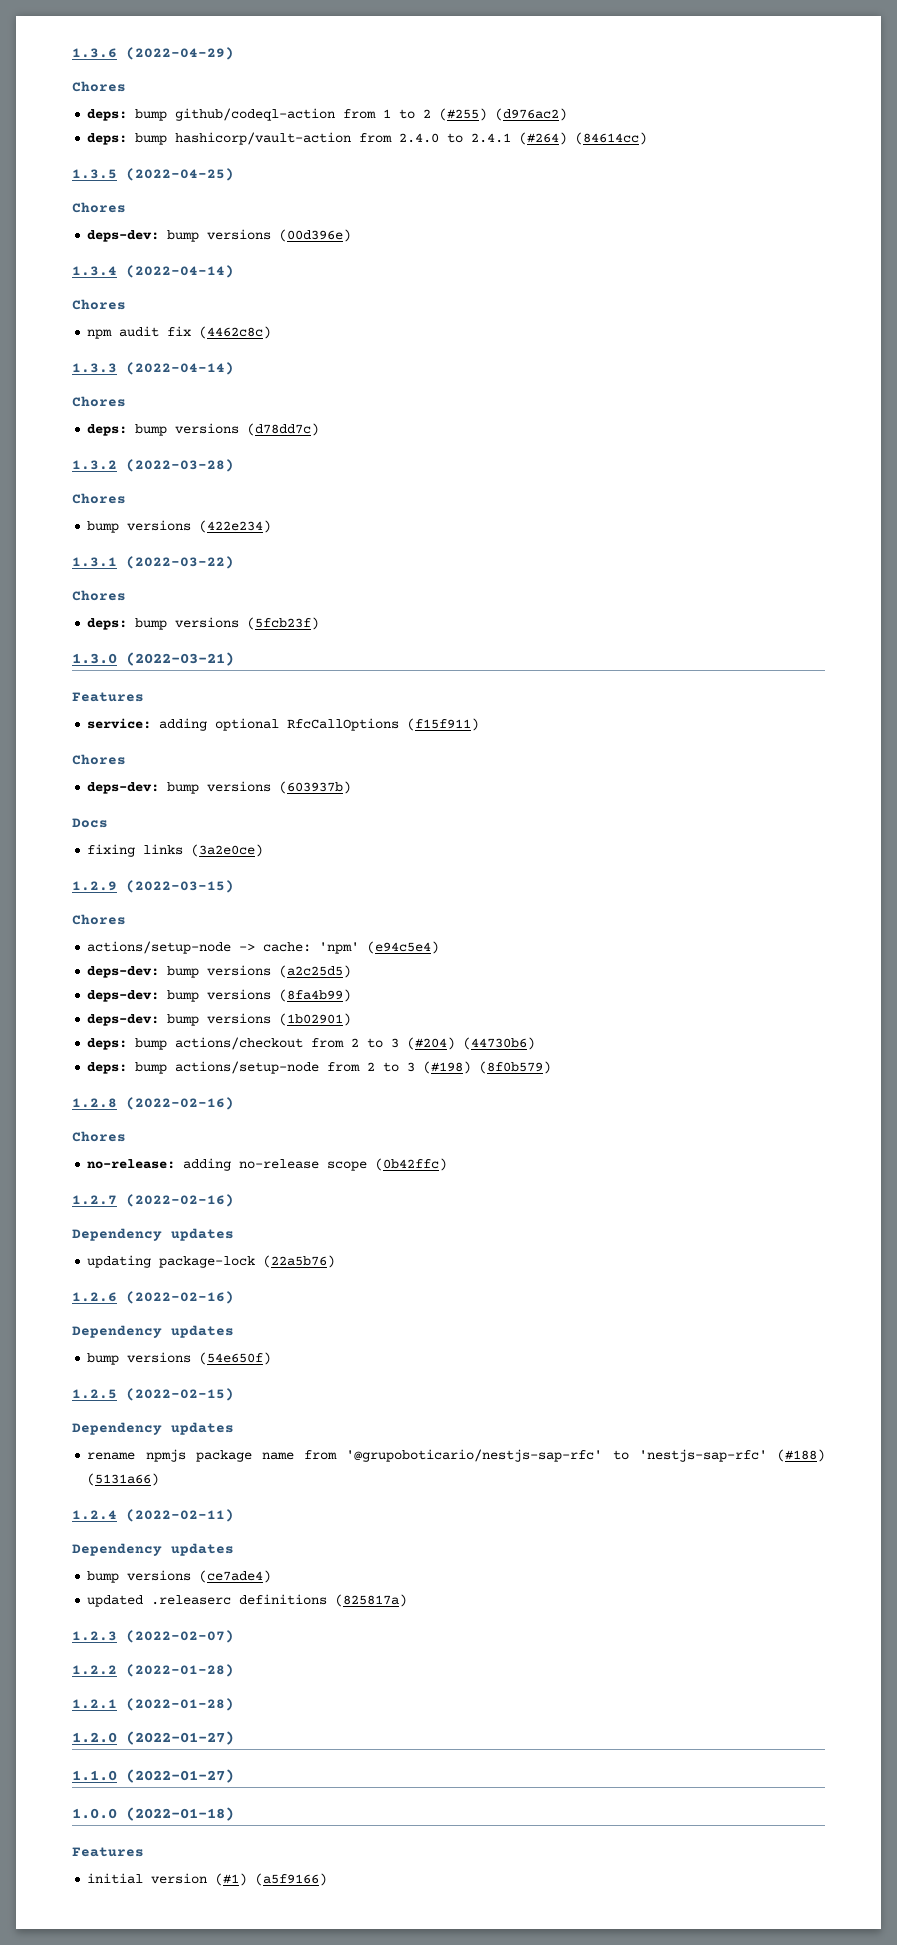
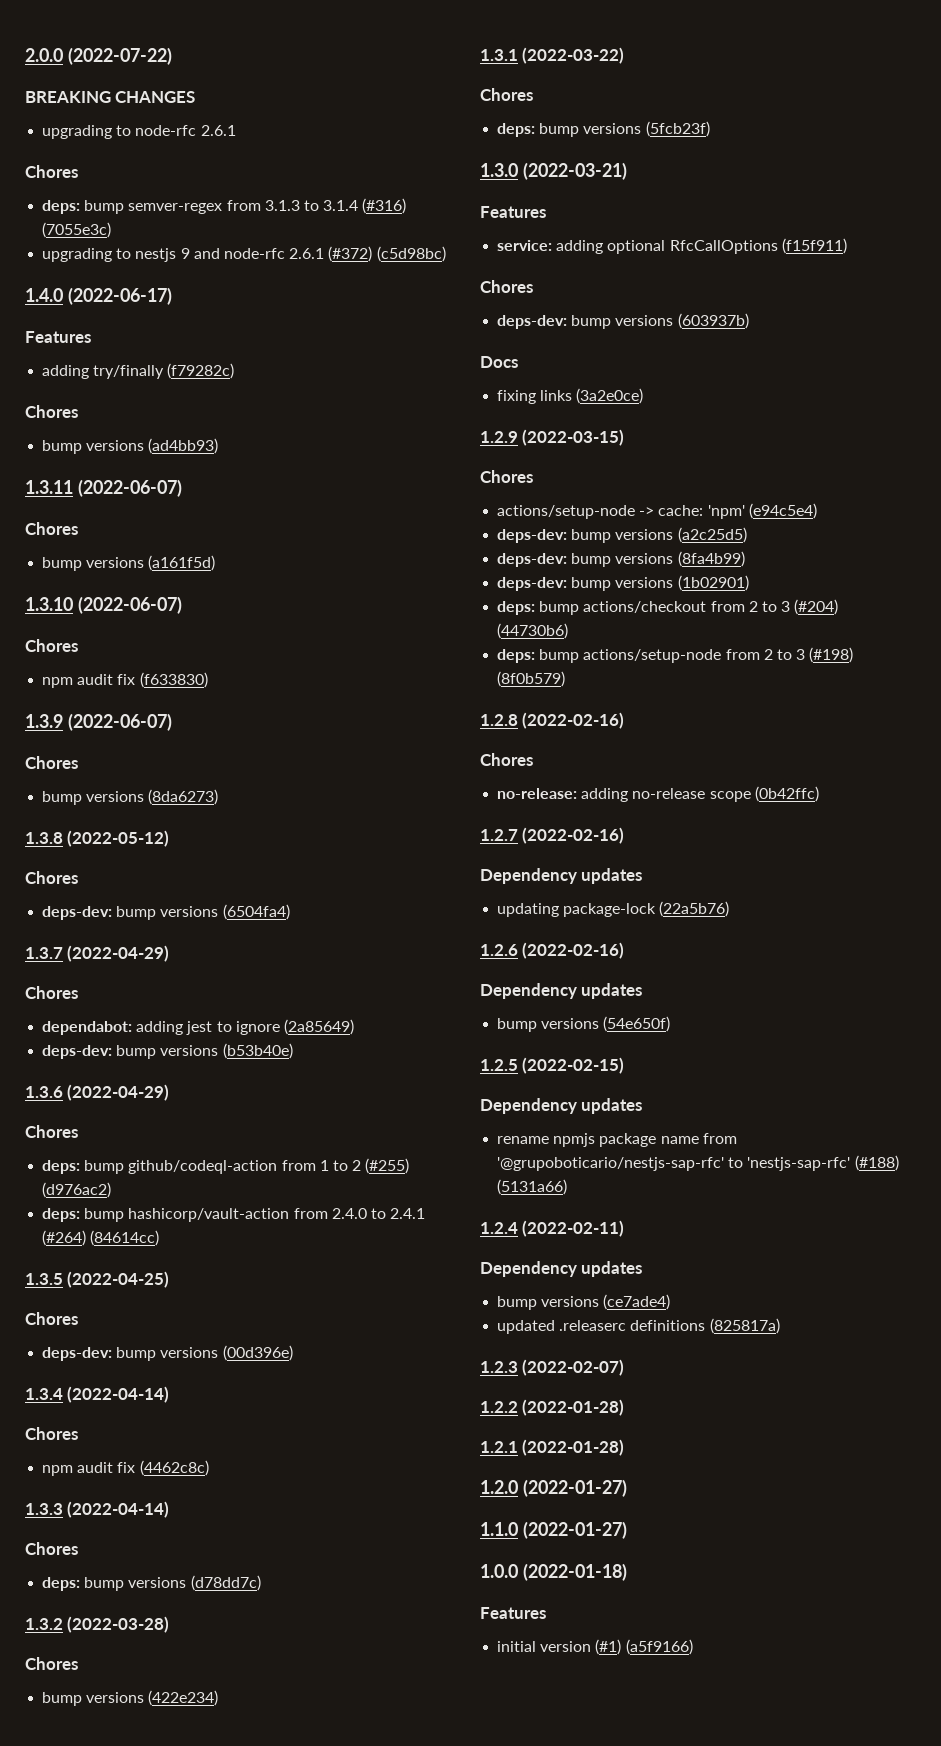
(72, 53) none -> [25,47,172,65] [25,91,196,103] [42,125,236,139] [25,165,78,178] [42,198,407,214] [42,222,112,238] [42,246,446,262] [25,287,172,305] [25,331,91,343] [42,363,235,379] [25,405,78,418] [42,438,219,454] [25,479,182,497] [25,522,78,535] [42,555,216,571] [25,596,182,614] [25,639,78,652] [42,672,208,688] [25,713,172,731] [25,756,78,769] [42,789,219,805] [25,830,170,847] [25,871,78,884] [42,904,290,920] [25,945,170,962] [25,986,78,999] [42,1019,354,1035] [42,1043,293,1059] 2.0.0 (2022-07-22) // BREAKING CHANGES // upgrading to node-rfc 2.6.1 // Chores // deps: bump semver-regex from 3.1.3 to 3.1.4 (#316) (7055e3c) // upgrading to nestjs 9 and node-rfc 2.6.1 (#372) (c5d98bc) // 1.4.0 (2022-06-17) // Features // adding try/finally (f79282c) // Chores // bump versions (ad4bb93) // 1.3.11 (2022-06-07) // Chores // bump versions (a161f5d) // 1.3.10 (2022-06-07) // Chores // npm audit fix (f633830) // 1.3.9 (2022-06-07) // Chores // bump versions (8da6273) // 1.3.8 (2022-05-12) // Chores // deps-dev: bump versions (6504fa4) // 1.3.7 (2022-04-29) // Chores // dependabot: adding jest to ignore (2a85649) // deps-dev: bump versions (b53b40e) //

